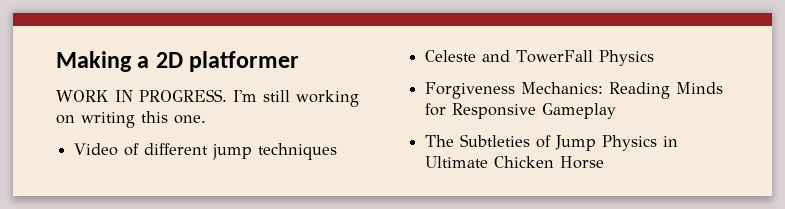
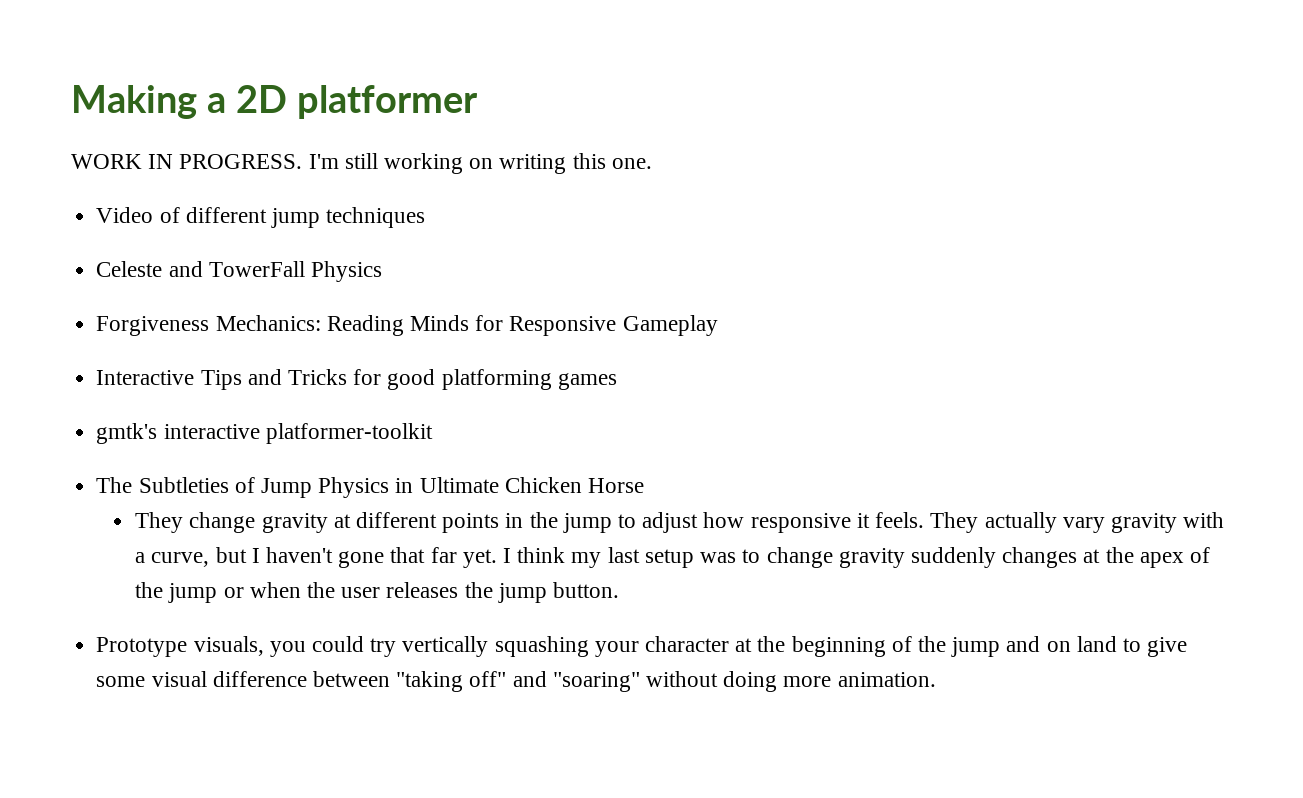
(617, 111) none -> [96,369,617,390] [96,423,433,444] // Interactive Tips and Tricks for good platforming games // gmtk's interactive platformer-toolkit
(605, 162) none -> [135,512,1225,533] [135,547,1210,568] [135,582,620,603] [96,636,1188,657] [96,671,936,692] // They change gravity at different points in the jump to adjust how responsive it feels. They actually vary gravity with a curve, but I haven't gone that far yet. I think my last setup was to change gravity suddenly changes at the apex of the jump or when the user releases the jump button. // Prototype visuals, you could try vertically squashing your character at the beginning of the jump and on land to give some visual difference between "taking off" and "soaring" without doing more animation.

